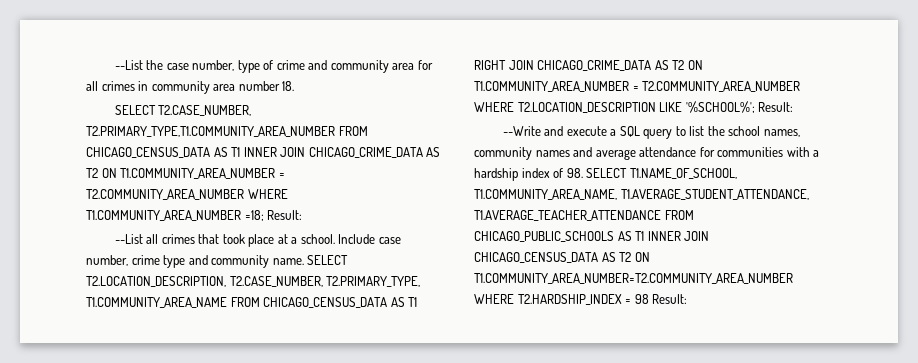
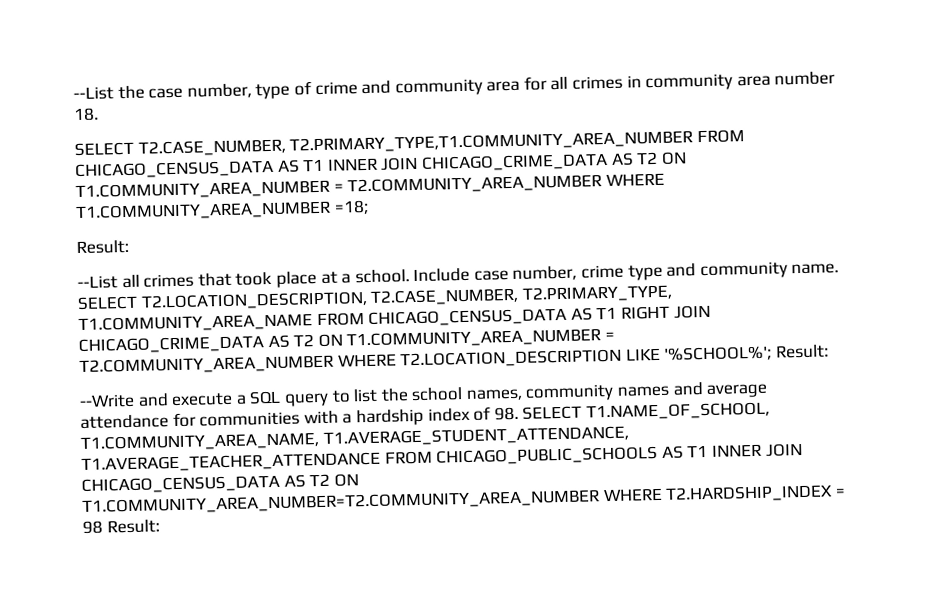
(264, 215) none -> (369, 207) //

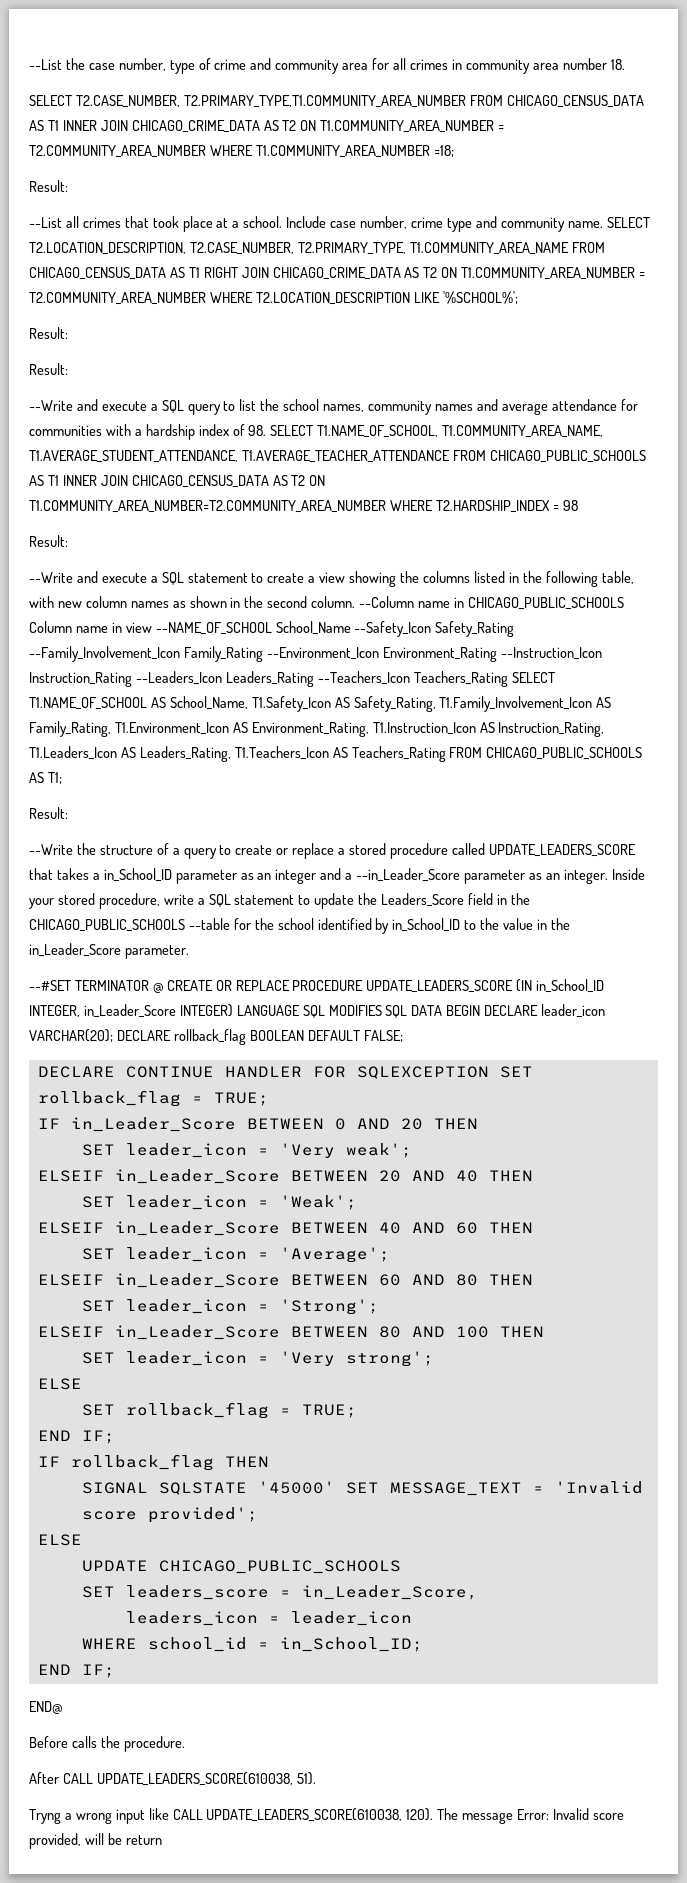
(773, 353) none -> [29,327,68,339] // Result: //
[106,519,160,534] Result: -> [29,535,68,547] [29,571,634,587] [29,596,624,610] [29,621,515,637] [29,646,602,662] [29,671,555,687] [29,696,612,712] [29,721,605,737] [29,746,643,762] [29,772,62,784] [29,807,68,819] [29,843,636,859] [29,868,645,884] [29,893,530,909] [29,918,570,934] [29,943,189,959] [29,979,605,993] [29,1004,606,1018] [29,1029,403,1045] [37,1066,533,1079] [37,1090,269,1107] [37,1117,478,1132] [81,1143,412,1158] [37,1169,533,1184] [81,1195,357,1210] [37,1221,533,1236] [81,1247,390,1263] [37,1273,533,1288] [81,1299,379,1315] [37,1325,544,1340] [81,1351,434,1367] [37,1378,82,1390] [81,1402,357,1419] [37,1430,115,1444] [37,1454,269,1471] [81,1481,643,1496] [81,1507,258,1523] [37,1534,82,1546] [81,1560,401,1574] [81,1585,478,1600] [125,1611,412,1626] [81,1637,423,1652] [37,1664,115,1678] [29,1701,62,1714] [29,1736,185,1752] [29,1772,316,1786] [29,1808,624,1824] [29,1833,162,1849] // Result: // --Write and execute a SQL statement to create a view showing the columns listed in the following table, with new column names as shown in the second column. --Column name in CHICAGO_PUBLIC_SCHOOLS Column name in view --NAME_OF_SCHOOL School_Name --Safety_Icon Safety_Rating --Family_Involvement_Icon Family_Rating --Environment_Icon Environment_Rating --Instruction_Icon Instruction_Rating --Leaders_Icon Leaders_Rating --Teachers_Icon Teachers_Rating SELECT T1.NAME_OF_SCHOOL AS School_Name, T1.Safety_Icon AS Safety_Rating, T1.Family_Involvement_Icon AS Family_Rating, T1.Environment_Icon AS Environment_Rating, T1.Instruction_Icon AS Instruction_Rating, T1.Leaders_Icon AS Leaders_Rating, T1.Teachers_Icon AS Teachers_Rating FROM CHICAGO_PUBLIC_SCHOOLS AS T1; // Result: // --Write the structure of a query to create or replace a stored procedure called UPDATE_LEADERS_SCORE that takes a in_School_ID parameter as an integer and a --in_Leader_Score parameter as an integer. Inside your stored procedure, write a SQL statement to update the Leaders_Score field in the CHICAGO_PUBLIC_SCHOOLS --table for the school identified by in_School_ID to the value in the in_Leader_Score parameter. // --#SET TERMINATOR @ CREATE OR REPLACE PROCEDURE UPDATE_LEADERS_SCORE (IN in_School_ID INTEGER, in_Leader_Score INTEGER) LANGUAGE SQL MODIFIES SQL DATA BEGIN DECLARE leader_icon VARCHAR(20); DECLARE rollback_flag BOOLEAN DEFAULT FALSE; // DECLARE CONTINUE HANDLER FOR SQLEXCEPTION SET rollback_flag = TRUE; // IF in_Leader_Score BETWEEN 0 AND 20 THEN // SET leader_icon = 'Very weak'; // ELSEIF in_Leader_Score BETWEEN 20 AND 40 THEN // SET leader_icon = 'Weak'; // ELSEIF in_Leader_Score BETWEEN 40 AND 60 THEN // SET leader_icon = 'Average'; // ELSEIF in_Leader_Score BETWEEN 60 AND 80 THEN // SET leader_icon = 'Strong'; // ELSEIF in_Leader_Score BETWEEN 80 AND 100 THEN // SET leader_icon = 'Very strong'; // ELSE // SET rollback_flag = TRUE; // END IF; // IF rollback_flag THEN // SIGNAL SQLSTATE '45000' SET MESSAGE_TEXT = 'Invalid score provided'; // ELSE // UPDATE CHICAGO_PUBLIC_SCHOOLS // SET leaders_score = in_Leader_Score, // leaders_icon = leader_icon // WHERE school_id = in_School_ID; // END IF; // END@ // Before calls the procedure. // After CALL UPDATE_LEADERS_SCORE(610038, 51). // Tryng a wrong input like CALL UPDATE_LEADERS_SCORE(610038, 120). The message Error: Invalid score provided, will be return

